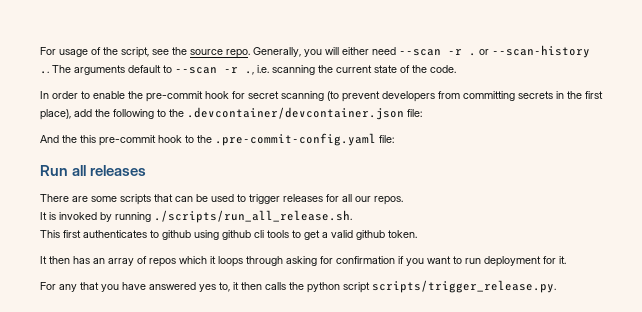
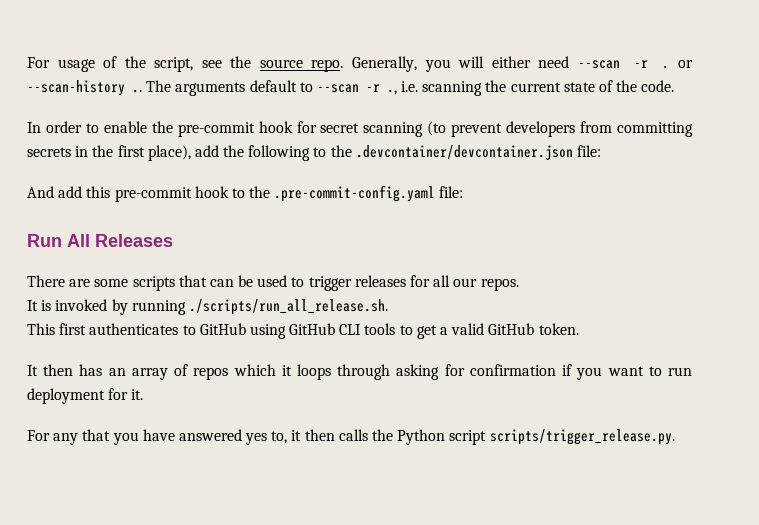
[62,135,77,143] the -> [58,186,83,198] add
[72,165,147,176] all releases -> [67,234,173,247] All Releases
[162,230,264,240] github using github cli -> [199,323,362,339] GitHub using GitHub CLI
[356,230,385,240] github -> [488,323,535,335] GitHub
[307,282,340,293] python -> [397,429,446,445] Python

